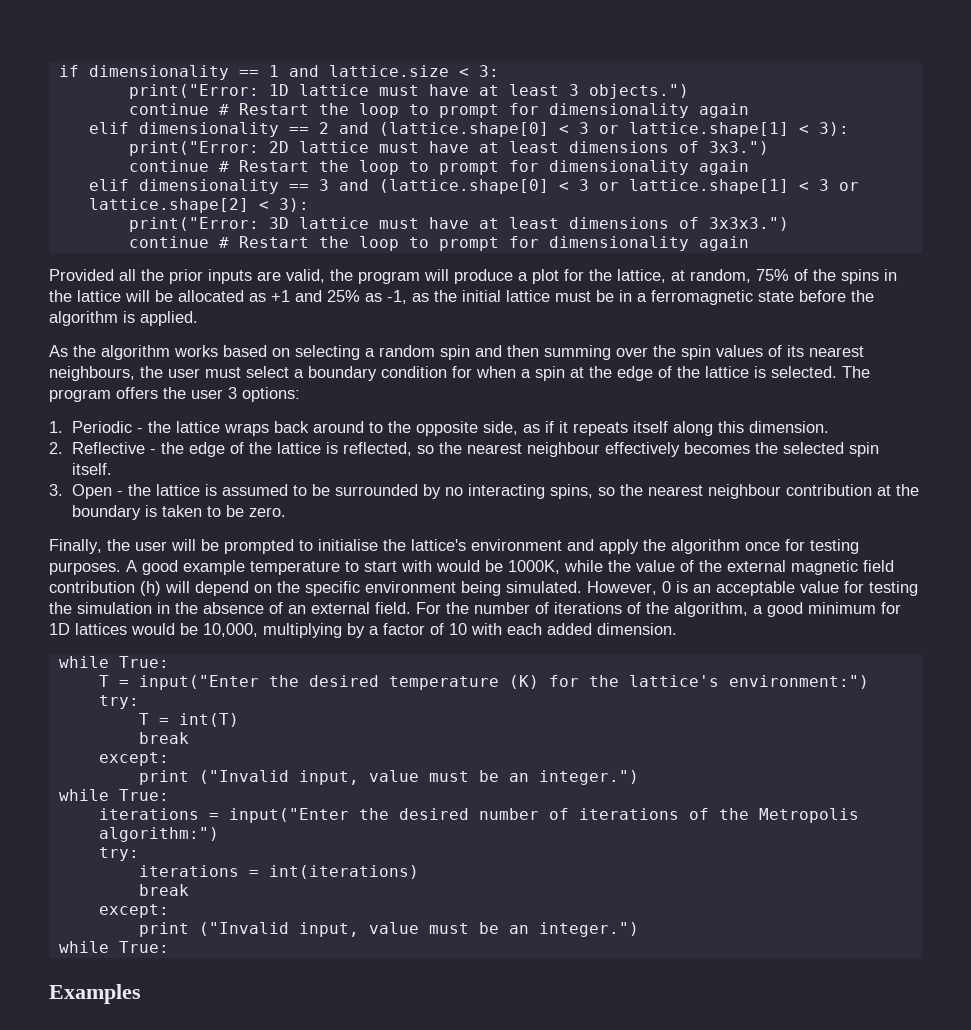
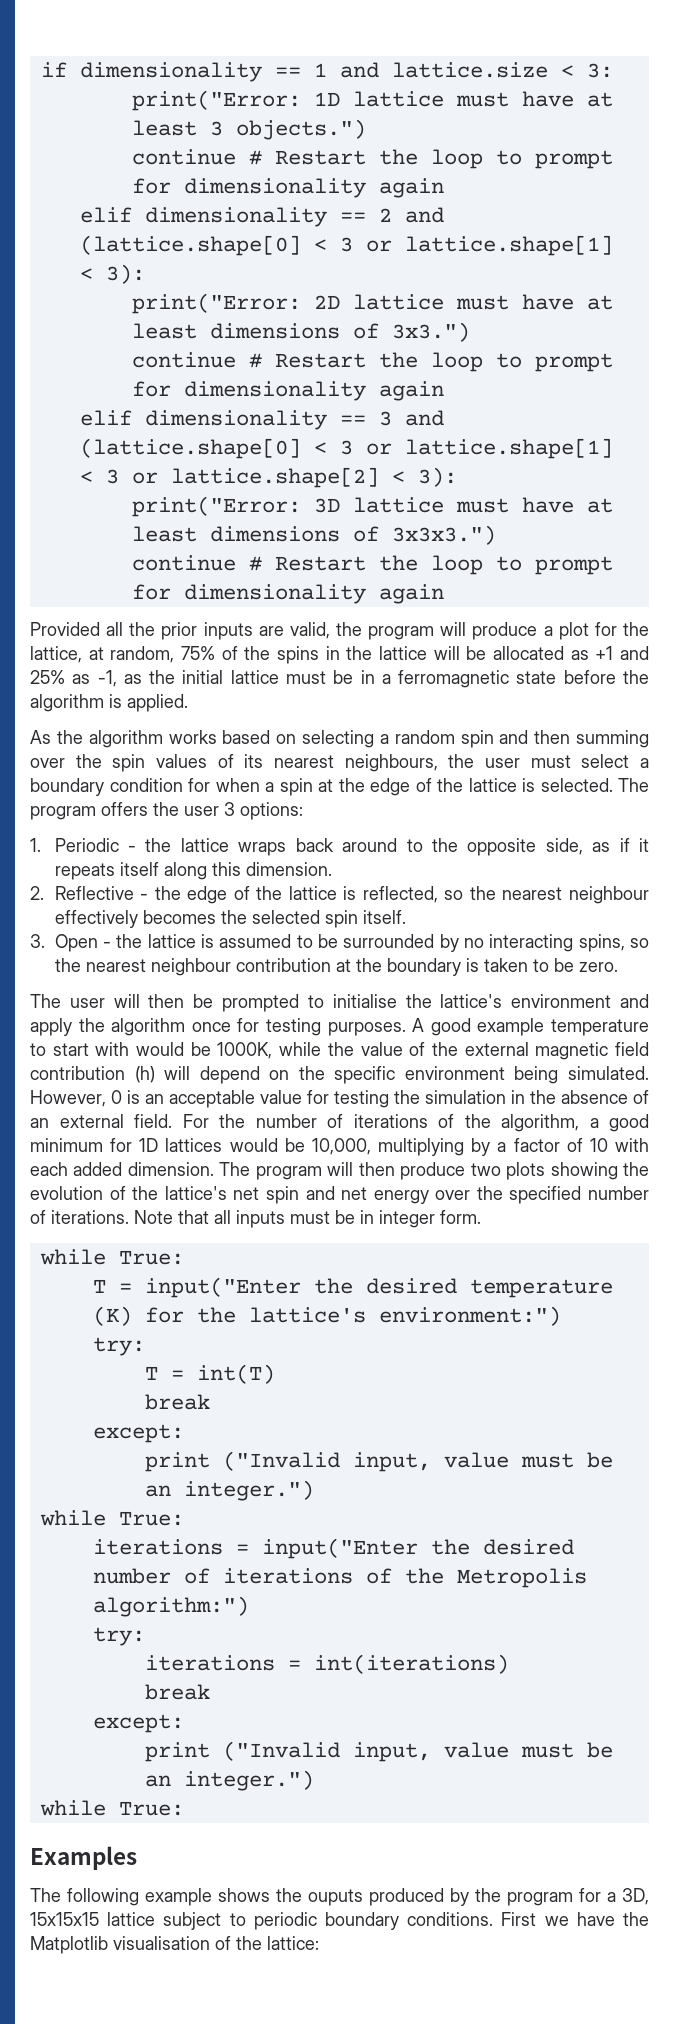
[49,539,130,554] Finally, the -> [30,994,61,1008] The
(196, 545) none -> [148,994,185,1008] then
(677, 629) none -> [219,1162,649,1180] [30,1186,649,1204] [30,1210,481,1228] The program will then produce two plots showing the evolution of the lattice's net spin and net energy over the specified number of iterations. Note that all inputs must be in integer form.
(141, 994) none -> [30,1888,649,1906] [30,1912,649,1930] [30,1936,319,1954] // The following example shows the ouputs produced by the program for a 3D, 15x15x15 lattice subject to periodic boundary conditions. First we have the Matplotlib visualisation of the lattice:

